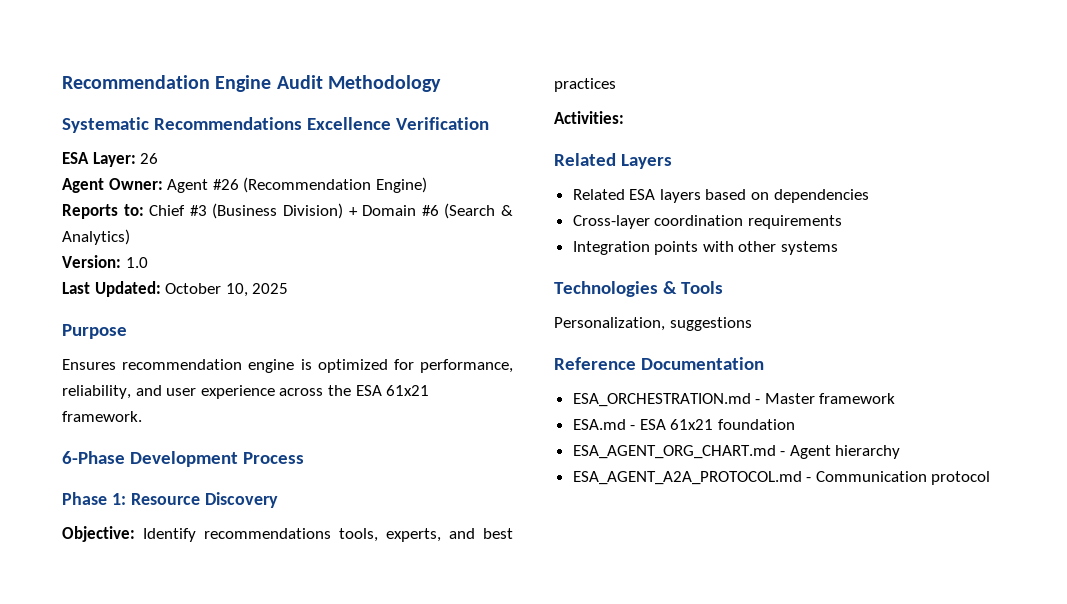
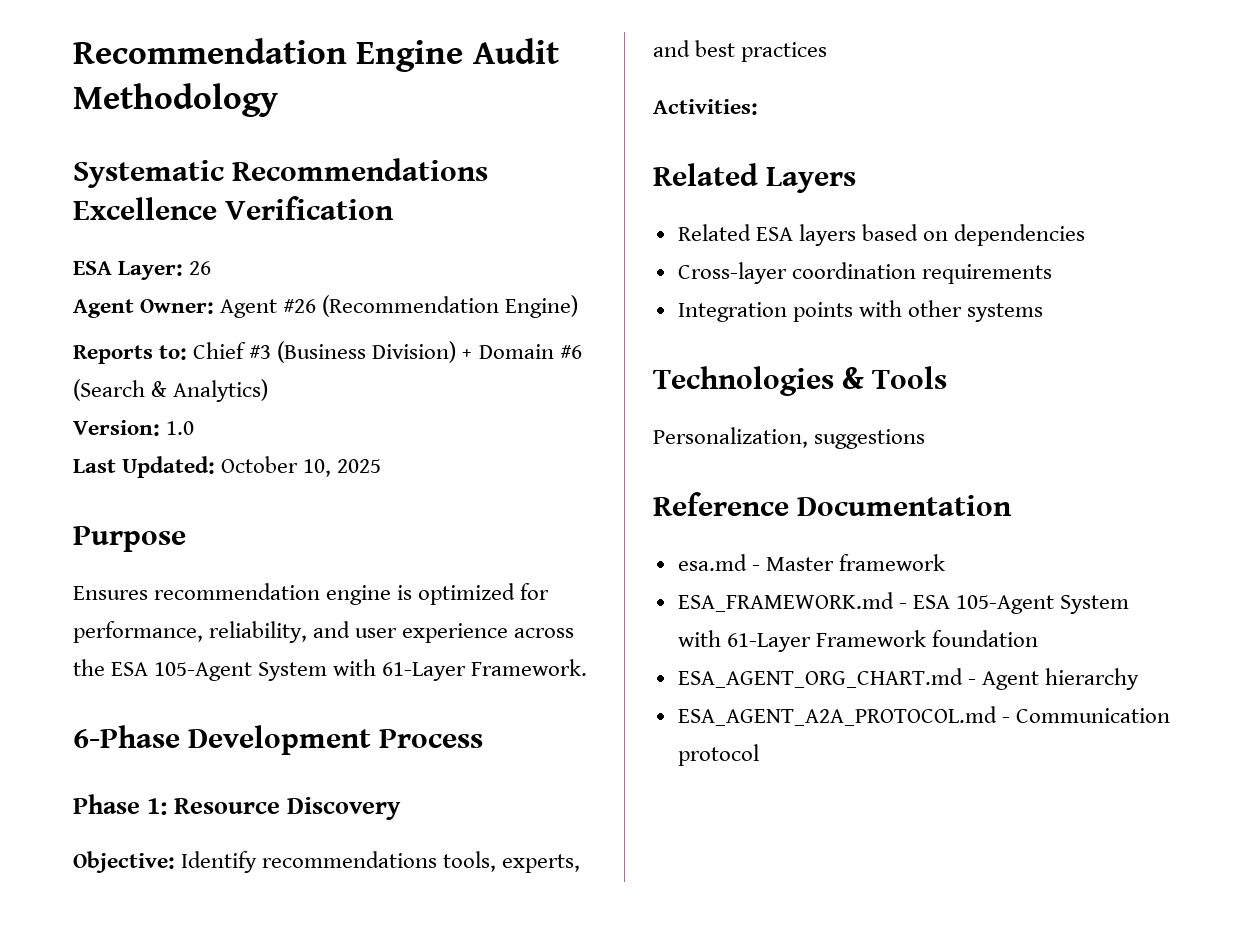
[386,385,430,396] [62,411,142,422] 61x21 framework. -> [154,659,588,681] 105-Agent System with 61-Layer Framework.
[572,393,751,407] ESA_ORCHESTRATION.md -> [677,554,747,571] esa.md
[572,419,626,430] ESA.md -> [677,592,894,612] ESA_FRAMEWORK.md
[670,419,714,430] 61x21 -> [955,595,1130,614] [677,630,926,652] 105-Agent System with 61-Layer Framework

